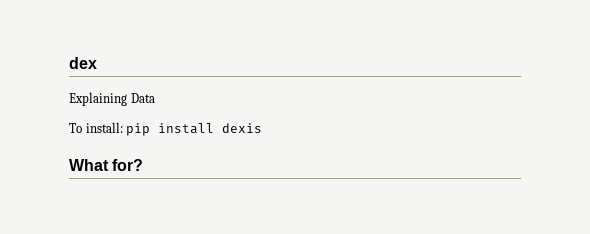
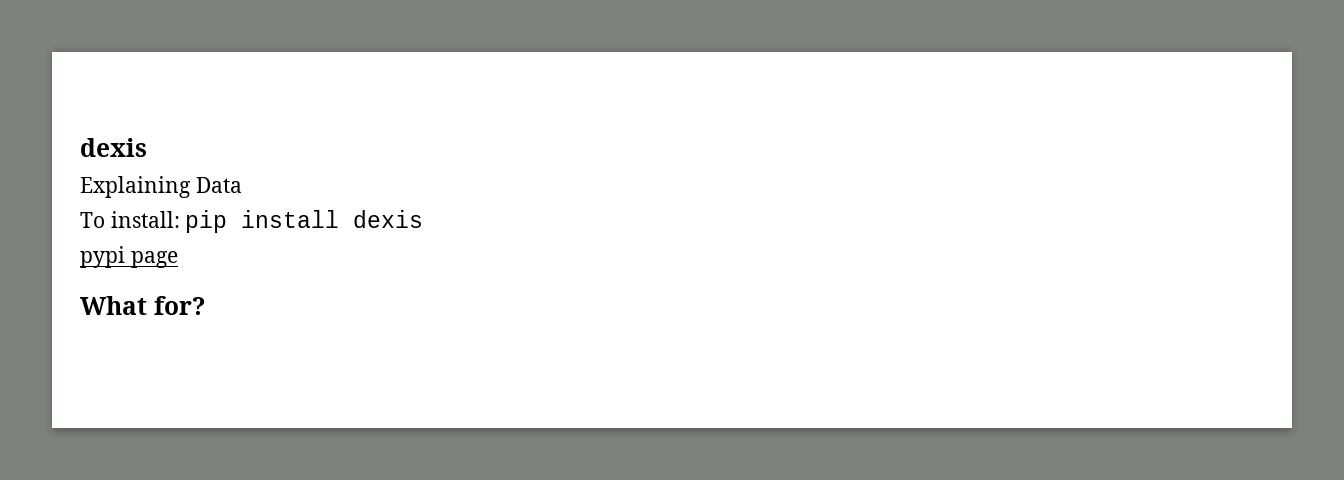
[69,57,97,69] dex -> [80,138,147,157] dexis
(263, 128) none -> [80,246,178,268] // pypi page

